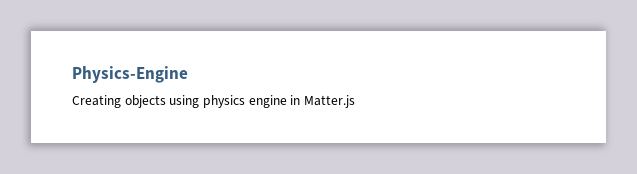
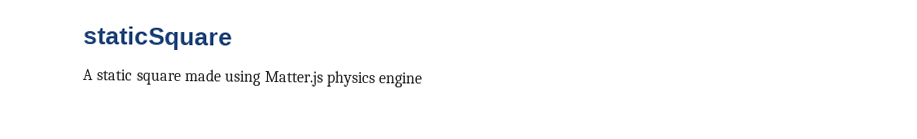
[72,66,188,83] [72,95,355,108] Physics-Engine // Creating objects using physics engine in Matter.js -> [83,26,233,51] [82,69,423,88] staticSquare // A static square made using Matter.js physics engine

